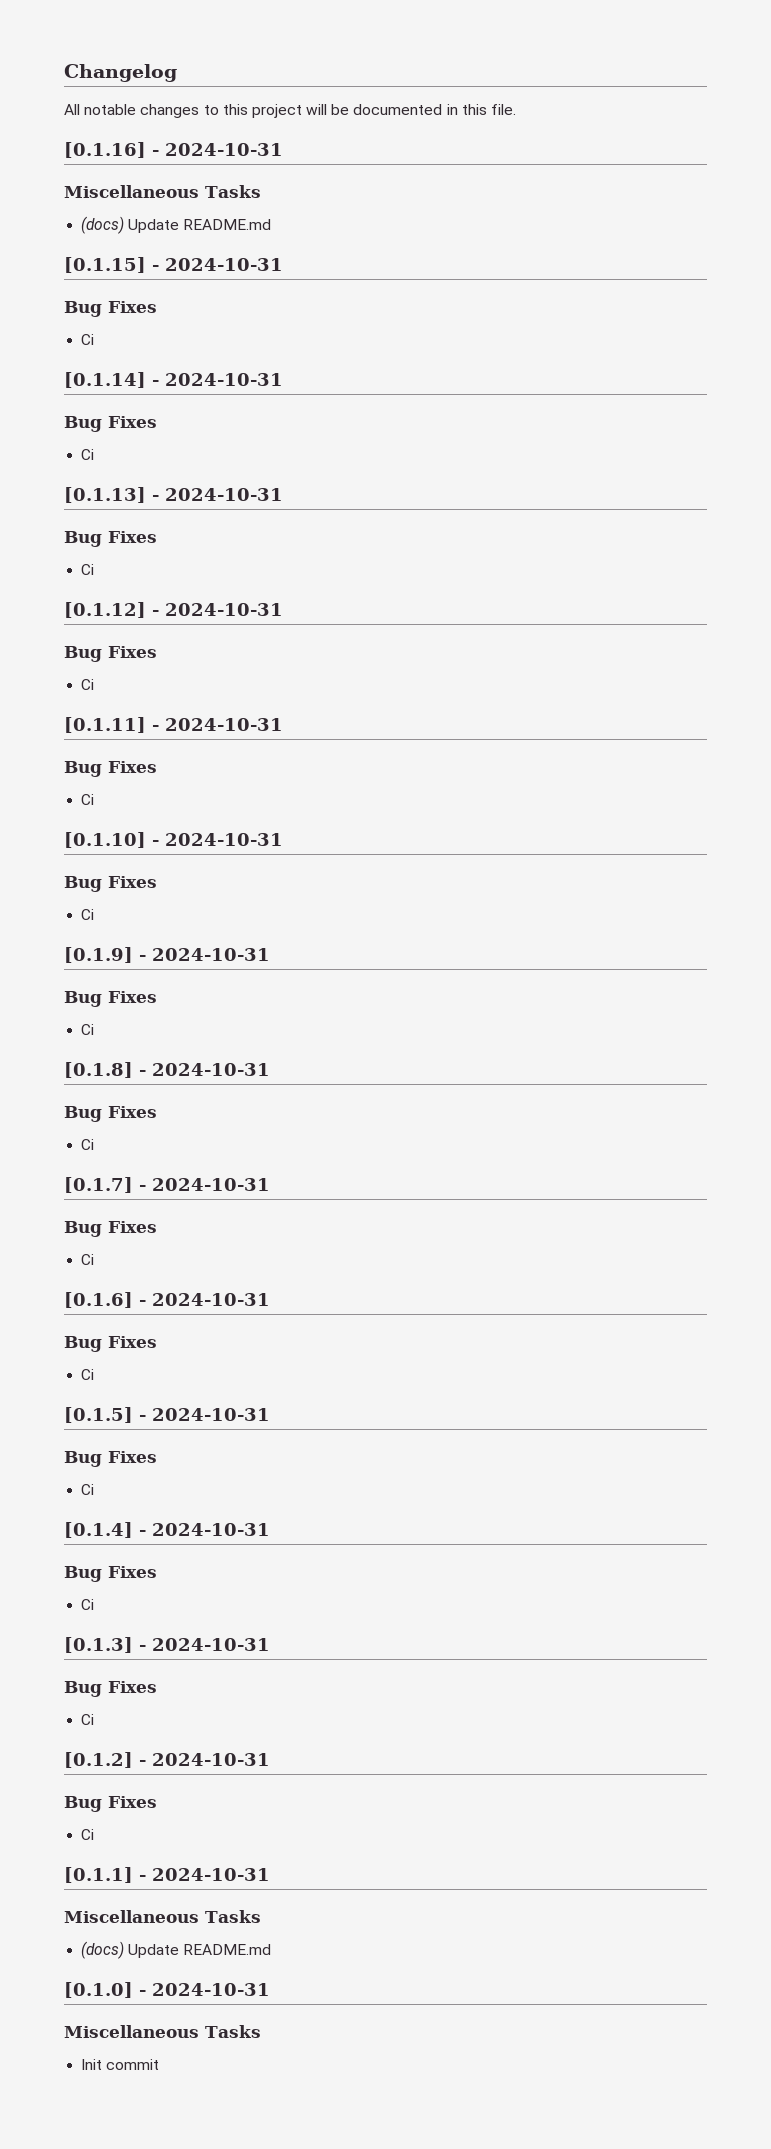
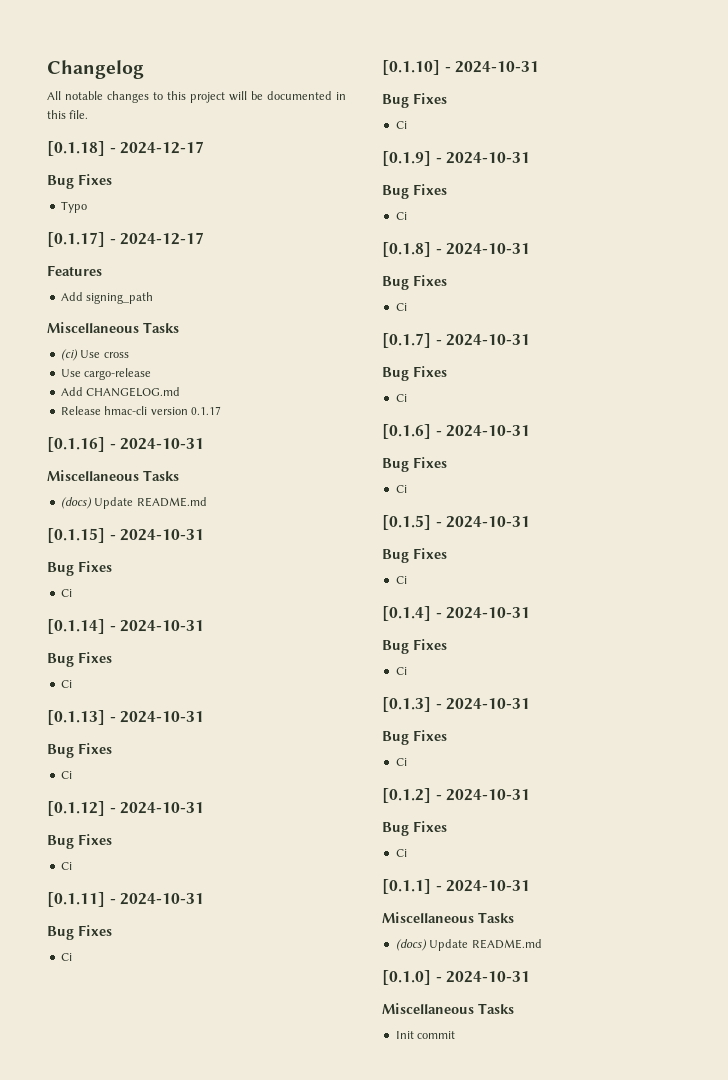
(517, 109) none -> [47,141,205,156] [47,174,112,189] [60,201,87,213] [47,232,205,247] [47,265,102,276] [60,292,154,304] [47,322,179,333] [60,349,129,361] [60,368,152,380] [60,387,181,397] [60,406,221,415] // [0.1.18] - 2024-12-17 // Bug Fixes // Typo // [0.1.17] - 2024-12-17 // Features // Add signing_path // Miscellaneous Tasks // (ci) Use cross // Use cargo-release // Add CHANGELOG.md // Release hmac-cli version 0.1.17

